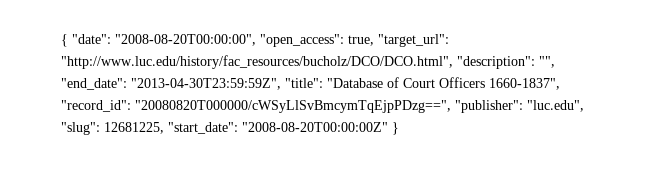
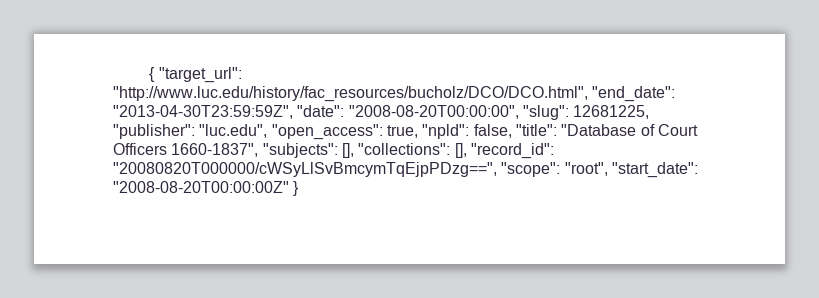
[72,34,449,47] [61,55,555,69] [61,78,281,90] "date": "2008-08-20T00:00:00", "open_access": true, "target_url": "http://www.luc.edu/history/fac_resources/bucholz/DCO/DCO.html", "description": "", "end_date": "2013-04-30T23:59:59Z", -> [158,67,242,83] [113,86,676,102] [113,105,650,120] [113,124,512,140] "target_url": "http://www.luc.edu/history/fac_resources/bucholz/DCO/DCO.html", "end_date": "2013-04-30T23:59:59Z", "date": "2008-08-20T00:00:00", "slug": 12681225, "publisher": "luc.edu", "open_access": true, "npld": false,
[61,100,584,113] [61,122,164,135] "record_id": "20080820T000000/cWSyLlSvBmcymTqEjpPDzg==", "publisher": "luc.edu", "slug": 12681225, -> [262,143,554,159] [113,162,608,177] "subjects": [], "collections": [], "record_id": "20080820T000000/cWSyLlSvBmcymTqEjpPDzg==", "scope": "root",

